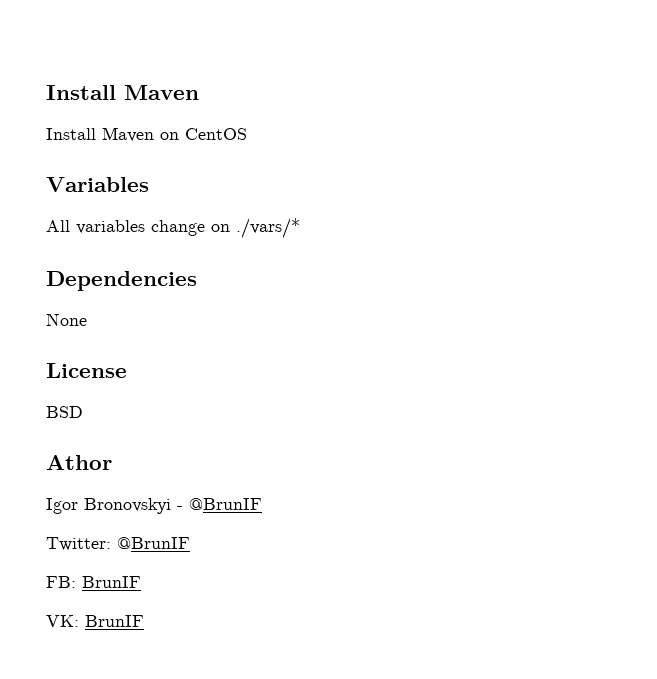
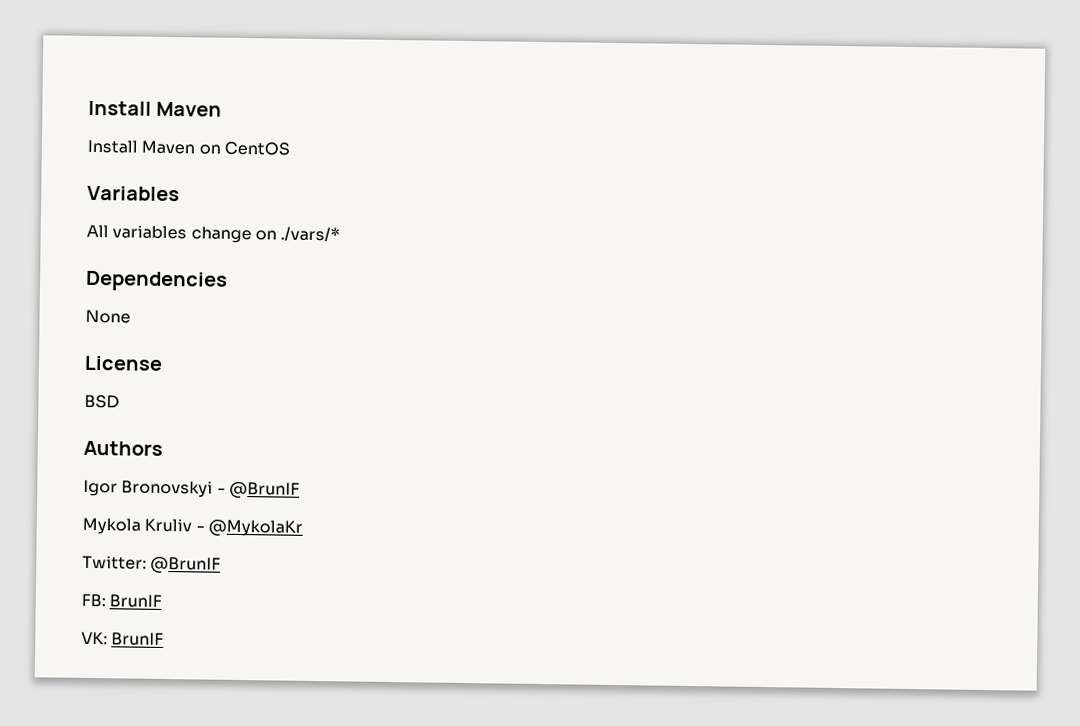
[46,455,112,470] Athor -> [83,440,163,456] Authors
(262, 504) none -> [82,517,303,537] // Mykola Kruliv - @MykolaKr

